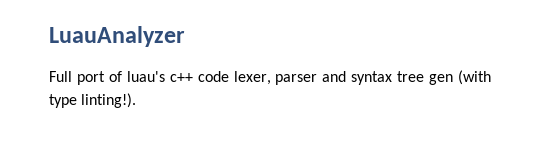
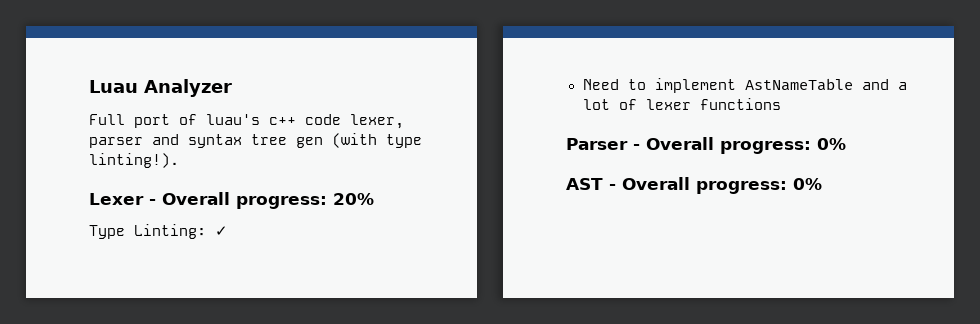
[49,26,185,47] LuauAnalyzer -> [89,79,232,97] Luau Analyzer
(137, 100) none -> [89,192,374,209] [89,224,228,239] [582,78,907,93] [582,98,781,110] [566,137,846,154] [566,177,822,194] // Lexer - Overall progress: 20% // Type Linting: ✓ // Need to implement AstNameTable and a lot of lexer functions // Parser - Overall progress: 0% // AST - Overall progress: 0%

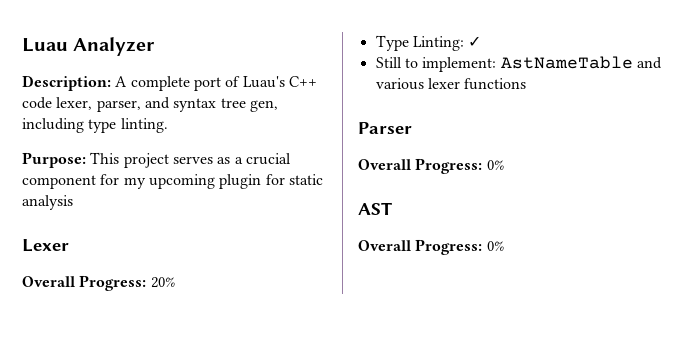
[89,114,296,128] Full port of luau's c++ -> [22,75,317,91] Description: A complete port of Luau's C++
[89,137,143,148] parser -> [96,100,141,112] parser,
[296,133,422,148] [89,153,179,168] [89,192,374,209] [89,224,228,239] [582,78,907,93] [582,99,637,110] gen (with type linting!). // Lexer - Overall progress: 20% // Type Linting: ✓ // Need to implement AstNameTable and a lot of -> [249,100,278,112] [22,118,168,133] [22,152,291,168] [22,174,323,189] [22,195,73,210] [22,239,69,252] [22,275,175,291] [375,35,482,51] [375,56,662,72] [375,78,424,90] gen, including type linting. // Purpose: This project serves as a crucial component for my upcoming plugin for static analysis // Lexer // Overall Progress: 20% // Type Linting: ✓ // Still to implement: AstNameTable and various
[633,137,811,154] - Overall progress: -> [358,158,483,174] // Overall Progress:
[609,177,787,194] - Overall progress: -> [358,239,483,255] // Overall Progress:

